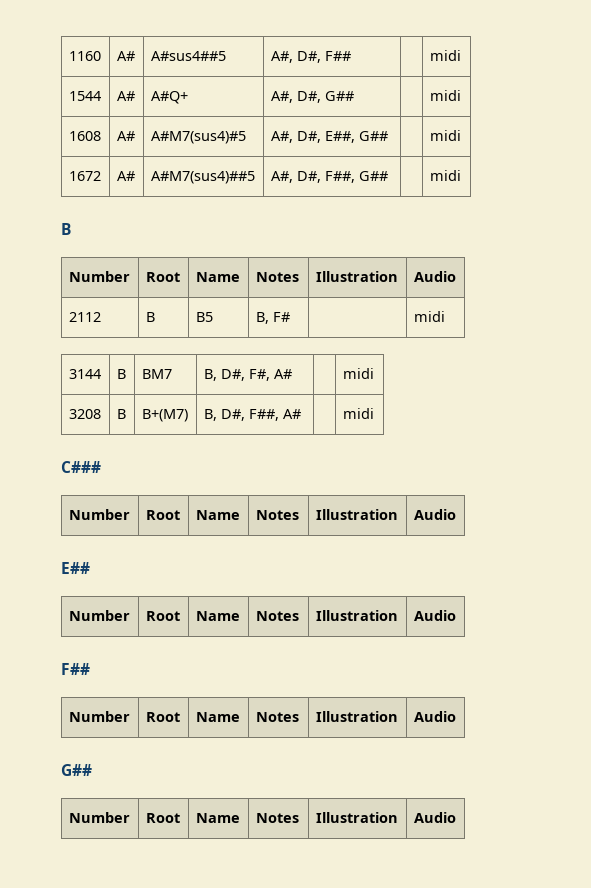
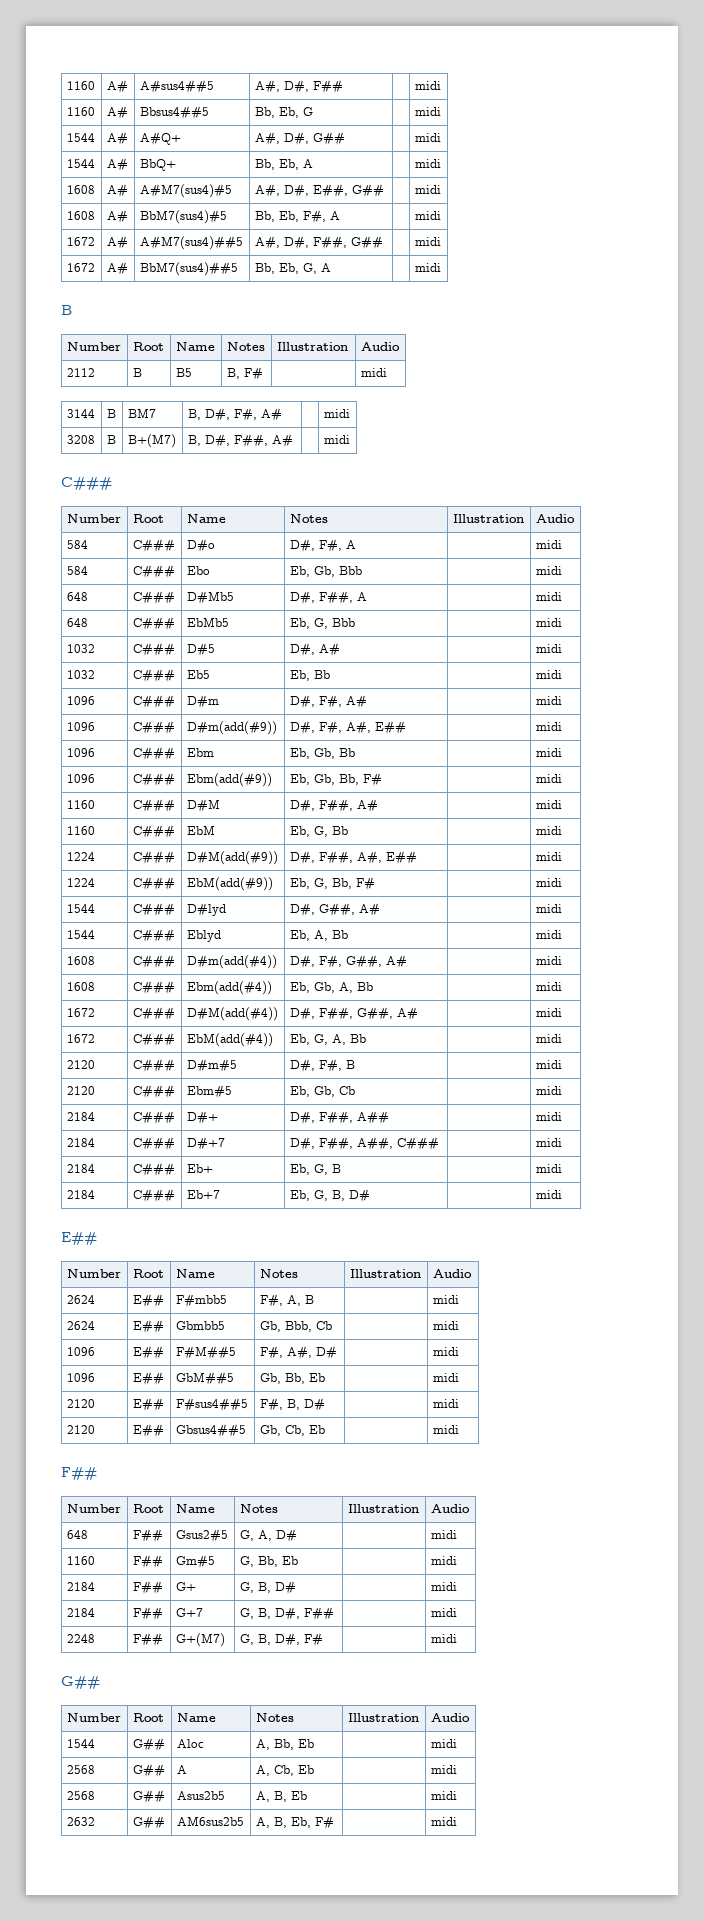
(461, 55) none -> [66,107,95,116] [106,106,128,120] [139,106,209,120] [254,107,313,118] [414,107,441,116] // 1160 | A# | Bbsus4##5 | Bb, Eb, G | | midi
(461, 95) none -> [66,159,95,168] [106,158,128,172] [139,159,176,171] [254,159,313,170] [414,159,441,168] // 1544 | A# | BbQ+ | Bb, Eb, A | | midi
(461, 135) none -> [66,211,95,220] [106,210,128,224] [139,210,227,224] [254,210,340,224] [414,211,441,220] // 1608 | A# | BbM7(sus4)#5 | Bb, Eb, F#, A | | midi
(461, 175) none -> [66,263,95,272] [106,262,128,276] [139,262,238,276] [254,263,331,274] [414,263,441,272] // 1672 | A# | BbM7(sus4)##5 | Bb, Eb, G, A | | midi
(456, 514) none -> [66,540,88,549] [132,539,175,553] [186,539,215,553] [289,539,356,553] [535,540,562,549] [66,566,88,575] [132,565,175,579] [186,566,210,575] [289,566,362,577] [535,566,562,575] [66,592,88,601] [132,591,175,605] [186,591,234,605] [289,591,367,605] [535,592,562,601] [66,618,88,627] [132,617,175,631] [186,617,229,627] [289,618,355,629] [535,618,562,627] [66,644,95,653] [132,643,175,657] [186,643,215,657] [289,643,340,657] [535,644,562,653] [66,670,95,679] [132,669,175,683] [186,670,210,679] [289,670,330,681] [535,670,562,679] [66,696,95,705] [132,695,175,709] [186,695,219,709] [289,695,367,709] [535,696,562,705] [66,722,95,731] [132,721,175,735] [186,721,277,735] [289,721,406,735] [535,722,562,731] [66,748,95,757] [132,747,175,761] [186,748,214,757] [289,748,355,759] [535,748,562,757] [66,774,95,783] [132,773,175,787] [186,773,272,787] [289,773,382,787] [535,774,562,783] [66,800,95,809] [132,799,175,813] [186,799,220,813] [289,799,378,813] [535,800,562,809] [66,826,95,835] [132,825,175,839] [186,825,215,835] [289,826,348,837] [535,826,562,835] [66,852,95,861] [132,851,175,865] [186,851,278,865] [289,851,417,865] [535,852,562,861] [66,878,95,887] [132,877,175,891] [186,877,273,891] [289,877,375,891] [535,878,562,887] [66,904,95,913] [132,903,175,917] [186,903,226,917] [289,903,380,917] [535,904,562,913] [66,930,95,939] [132,929,175,943] [186,930,221,942] [289,930,348,941] [535,930,562,939] [66,956,95,965] [132,955,175,969] [186,955,277,969] [289,955,407,969] [535,956,562,965] [66,982,95,991] [132,981,175,995] [186,981,272,995] [289,982,373,993] [535,982,562,991] [66,1008,95,1017] [132,1007,175,1021] [186,1007,278,1021] [289,1007,418,1021] [535,1008,562,1017] [66,1034,95,1043] [132,1033,175,1047] [186,1033,273,1047] [289,1034,366,1045] [535,1034,562,1043] [66,1060,95,1069] [132,1059,175,1073] [186,1059,237,1073] [289,1059,355,1073] [535,1060,562,1069] [66,1086,95,1095] [132,1085,175,1099] [186,1085,232,1099] [289,1086,355,1097] [535,1086,562,1095] [66,1112,95,1121] [132,1111,175,1125] [186,1111,218,1125] [289,1111,389,1125] [535,1112,562,1121] [66,1138,95,1147] [132,1137,175,1151] [186,1137,225,1151] [289,1137,439,1151] [535,1138,562,1147] [66,1164,95,1173] [132,1163,175,1177] [186,1164,213,1173] [289,1164,341,1175] [535,1164,562,1173] [66,1190,95,1199] [132,1189,175,1203] [186,1190,220,1199] [289,1189,370,1203] [535,1190,562,1199] // 584 | C### | D#o | D#, F#, A | | midi // 584 | C### | Ebo | Eb, Gb, Bbb | | midi // 648 | C### | D#Mb5 | D#, F##, A | | midi // 648 | C### | EbMb5 | Eb, G, Bbb | | midi // 1032 | C### | D#5 | D#, A# | | midi // 1032 | C### | Eb5 | Eb, Bb | | midi // 1096 | C### | D#m | D#, F#, A# | | midi // 1096 | C### | D#m(add(#9)) | D#, F#, A#, E## | | midi // 1096 | C### | Ebm | Eb, Gb, Bb | | midi // 1096 | C### | Ebm(add(#9)) | Eb, Gb, Bb, F# | | midi // 1160 | C### | D#M | D#, F##, A# | | midi // 1160 | C### | EbM | Eb, G, Bb | | midi // 1224 | C### | D#M(add(#9)) | D#, F##, A#, E## | | midi // 1224 | C### | EbM(add(#9)) | Eb, G, Bb, F# | | midi // 1544 | C### | D#lyd | D#, G##, A# | | midi // 1544 | C### | Eblyd | Eb, A, Bb | | midi // 1608 | C### | D#m(add(#4)) | D#, F#, G##, A# | | midi // 1608 | C### | Ebm(add(#4)) | Eb, Gb, A, Bb | | midi // 1672 | C### | D#M(add(#4)) | D#, F##, G##, A# | | midi // 1672 | C### | EbM(add(#4)) | Eb, G, A, Bb | | midi // 2120 | C### | D#m#5 | D#, F#, B | | midi // 2120 | C### | Ebm#5 | Eb, Gb, Cb | | midi // 2184 | C### | D#+ | D#, F##, A## | | midi // 2184 | C### | D#+7 | D#, F##, A##, C### | | midi // 2184 | C### | Eb+ | Eb, G, B | | midi // 2184 | C### | Eb+7 | Eb, G, B, D# | | midi
(456, 615) none -> [66,1295,95,1304] [132,1294,164,1308] [175,1294,227,1308] [259,1294,314,1308] [432,1295,459,1304] [66,1321,95,1330] [132,1320,164,1334] [175,1321,225,1330] [259,1321,332,1332] [432,1321,459,1330] [66,1347,95,1356] [132,1346,164,1360] [175,1346,236,1360] [259,1346,337,1360] [432,1347,459,1356] [66,1373,95,1382] [132,1372,164,1386] [175,1372,234,1386] [259,1373,325,1384] [432,1373,459,1382] [66,1399,95,1408] [132,1398,164,1412] [175,1398,248,1412] [259,1398,325,1412] [432,1399,459,1408] [66,1425,95,1434] [132,1424,164,1438] [175,1424,246,1438] [259,1425,325,1436] [432,1425,459,1434] // 2624 | E## | F#mbb5 | F#, A, B | | midi // 2624 | E## | Gbmbb5 | Gb, Bbb, Cb | | midi // 1096 | E## | F#M##5 | F#, A#, D# | | midi // 1096 | E## | GbM##5 | Gb, Bb, Eb | | midi // 2120 | E## | F#sus4##5 | F#, B, D# | | midi // 2120 | E## | Gbsus4##5 | Gb, Cb, Eb | | midi
(456, 716) none -> [66,1530,88,1539] [132,1529,163,1543] [175,1529,228,1543] [239,1529,297,1543] [430,1530,457,1539] [66,1556,95,1565] [132,1555,163,1569] [175,1555,215,1569] [239,1556,298,1567] [430,1556,457,1565] [66,1582,95,1591] [132,1581,163,1595] [175,1582,196,1591] [239,1581,296,1595] [430,1582,457,1591] [66,1608,95,1617] [132,1607,163,1621] [175,1608,203,1617] [239,1607,334,1621] [430,1608,457,1617] [66,1634,95,1643] [132,1633,163,1647] [175,1633,225,1647] [239,1633,323,1647] [430,1634,457,1643] // 648 | F## | Gsus2#5 | G, A, D# | | midi // 1160 | F## | Gm#5 | G, Bb, Eb | | midi // 2184 | F## | G+ | G, B, D# | | midi // 2184 | F## | G+7 | G, B, D#, F## | | midi // 2248 | F## | G+(M7) | G, B, D#, F# | | midi
(456, 817) none -> [66,1739,95,1748] [132,1738,165,1752] [176,1739,204,1748] [255,1739,314,1750] [430,1739,457,1748] [66,1765,95,1774] [132,1764,165,1778] [176,1765,187,1774] [255,1765,314,1776] [430,1765,457,1774] [66,1791,95,1800] [132,1790,165,1804] [176,1791,225,1800] [255,1791,307,1802] [430,1791,457,1800] [66,1817,95,1826] [132,1816,165,1830] [176,1816,244,1826] [255,1816,334,1830] [430,1817,457,1826] // 1544 | G## | Aloc | A, Bb, Eb | | midi // 2568 | G## | A | A, Cb, Eb | | midi // 2568 | G## | Asus2b5 | A, B, Eb | | midi // 2632 | G## | AM6sus2b5 | A, B, Eb, F# | | midi

